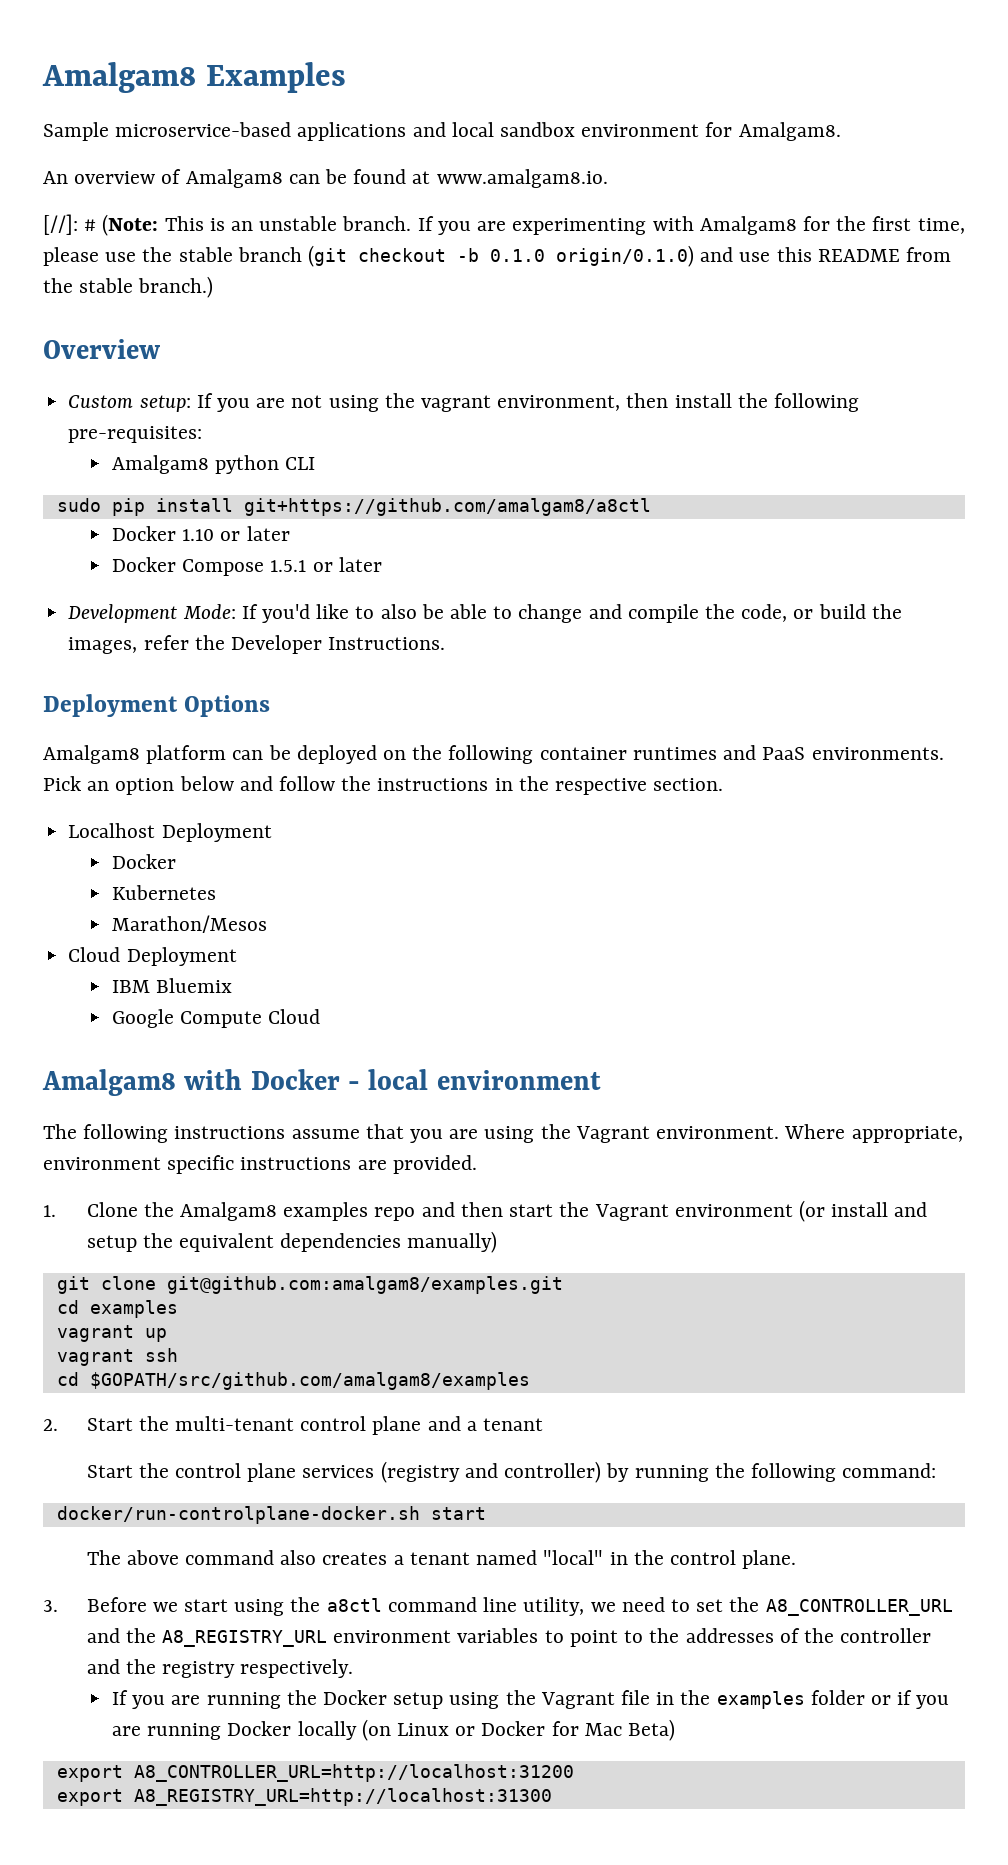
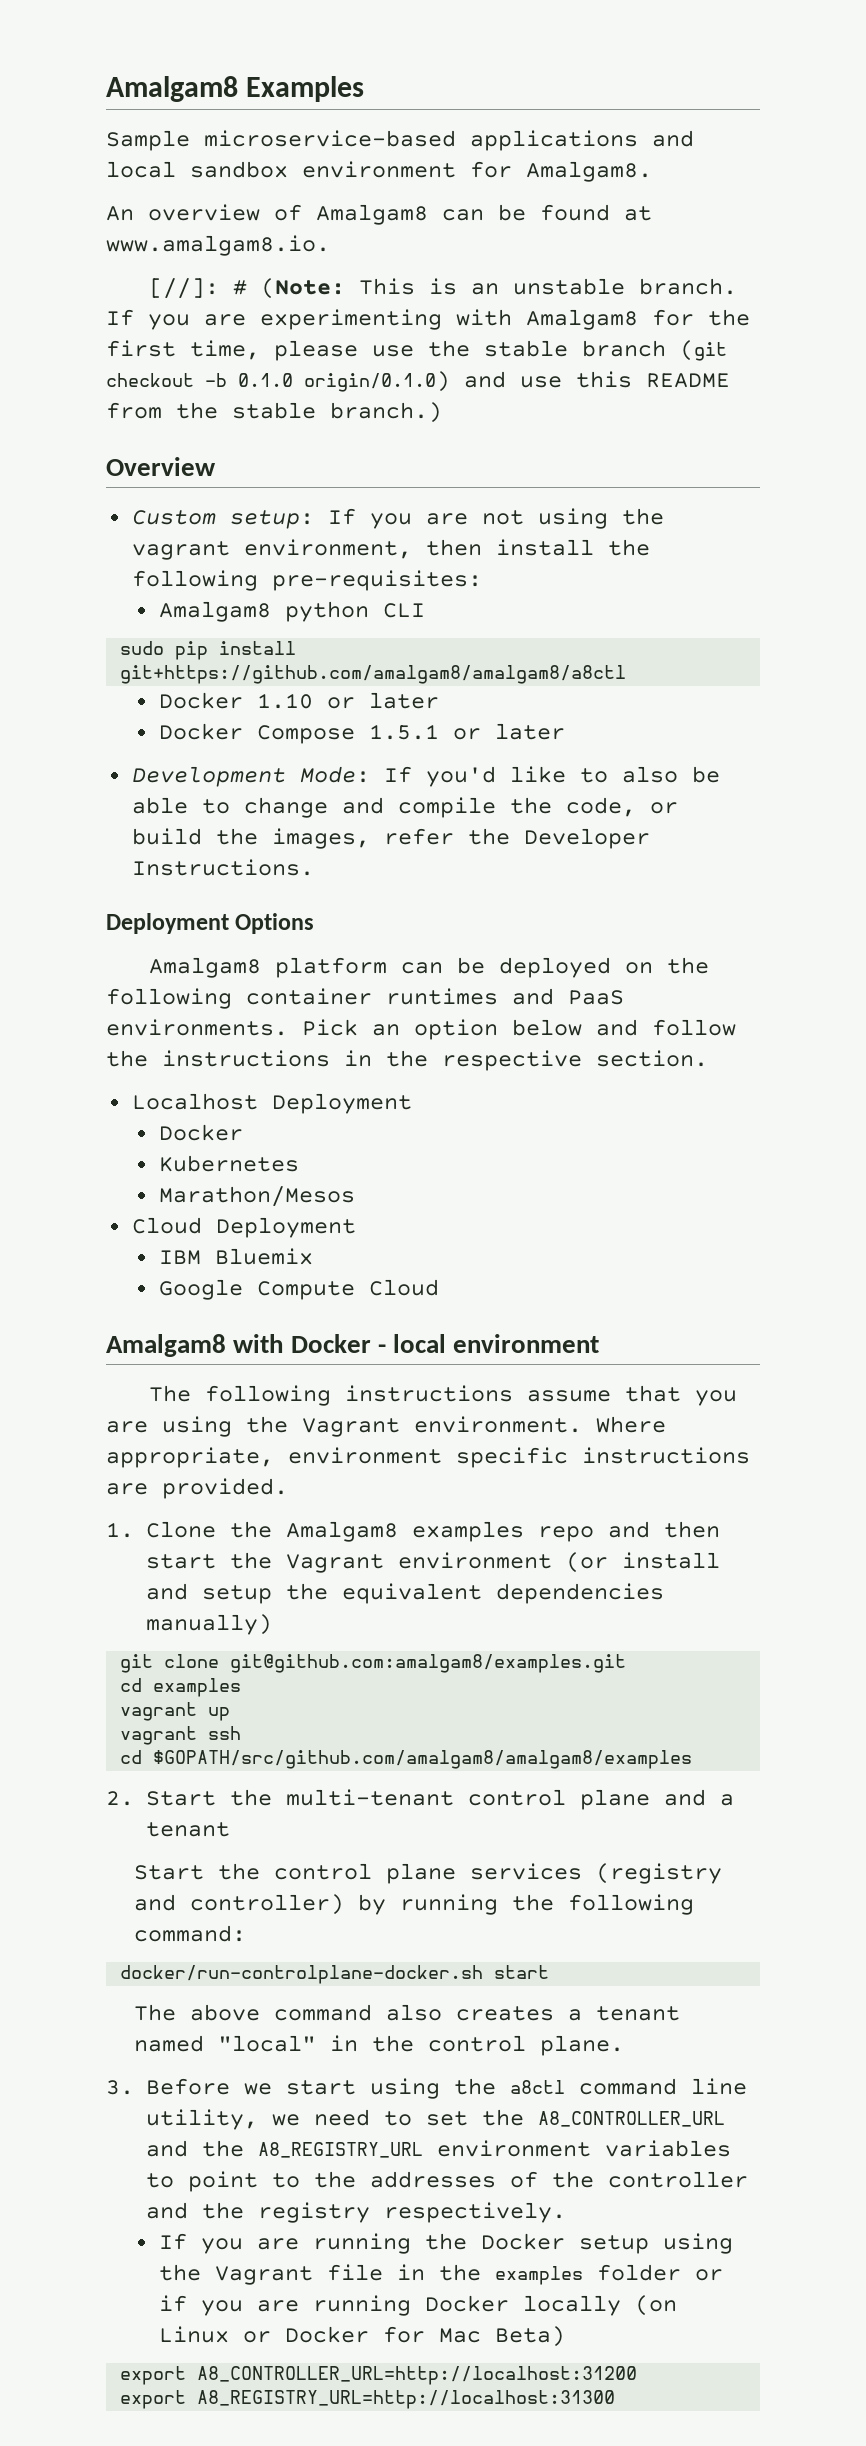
[243,498,651,516] git+https://github.com/amalgam8/a8ctl -> [120,665,627,684] git+https://github.com/amalgam8/amalgam8/a8ctl
[89,1372,530,1390] $GOPATH/src/github.com/amalgam8/examples -> [153,1750,693,1769] $GOPATH/src/github.com/amalgam8/amalgam8/examples

